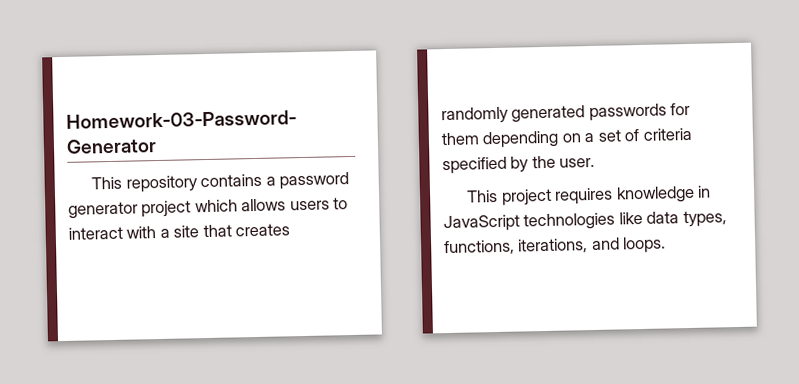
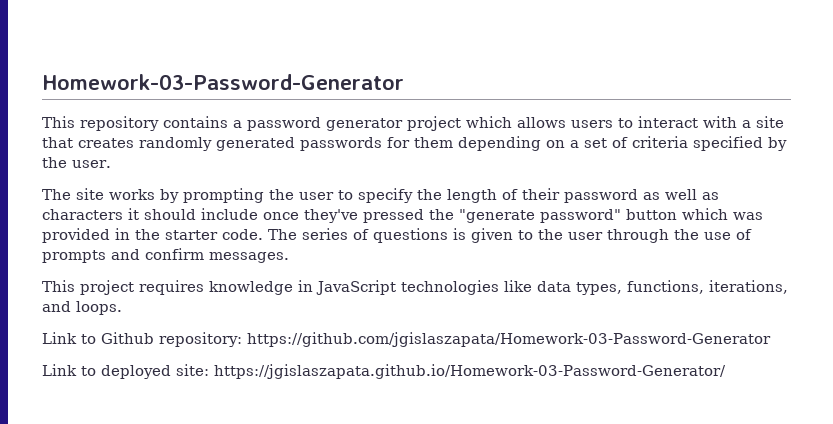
(596, 162) none -> [42,188,719,203] [42,208,763,223] [42,228,752,243] [42,248,289,263] // The site works by prompting the user to specify the length of their password as well as characters it should include once they've pressed the "generate password" button which was provided in the starter code. The series of questions is given to the user through the use of prompts and confirm messages.
(667, 245) none -> [42,332,771,347] [42,364,726,379] // Link to Github repository: https://github.com/jgislaszapata/Homework-03-Password-Generator // Link to deployed site: https://jgislaszapata.github.io/Homework-03-Password-Generator/

